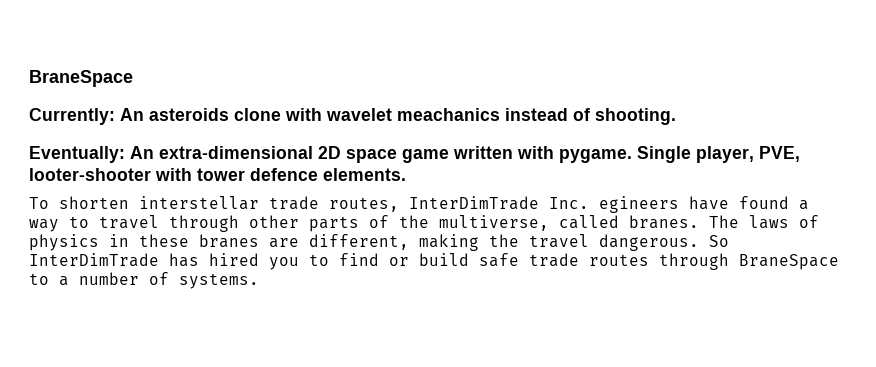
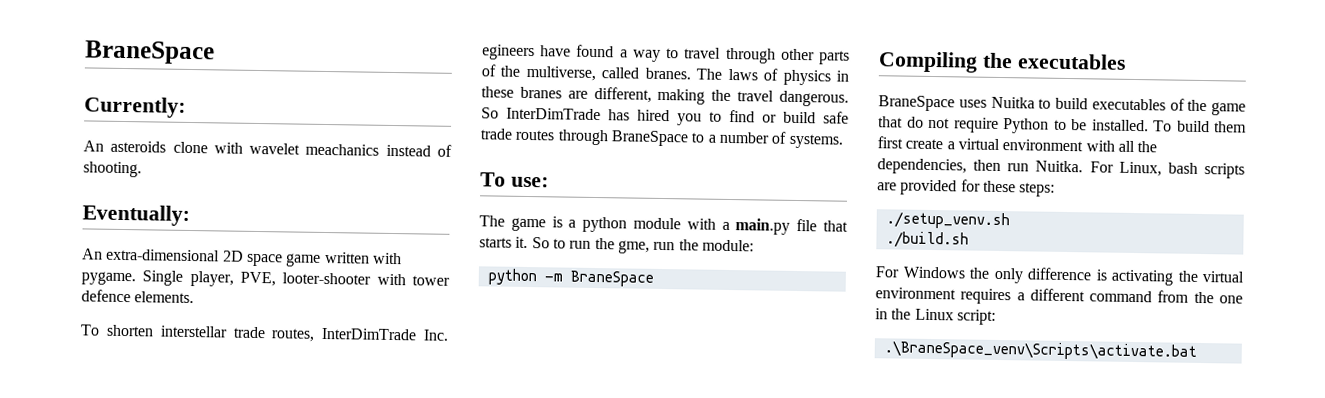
(115, 116) none -> (186, 107) //
(125, 154) none -> (190, 215) //
(259, 281) none -> [480,172,549,188] [479,215,848,235] [479,236,754,254] [487,268,654,287] [878,51,1126,73] [878,95,1246,116] [878,116,1247,134] [877,136,1158,153] [877,158,1245,179] [877,179,1056,197] [885,211,1010,230] [885,231,969,249] [875,266,1244,286] [875,287,1243,305] [875,308,996,325] [883,340,1197,361] // To use: // The game is a python module with a main.py file that starts it. So to run the gme, run the module: // python -m BraneSpace // Compiling the executables // BraneSpace uses Nuitka to build executables of the game that do not require Python to be installed. To build them first create a virtual environment with all the dependencies, then run Nuitka. For Linux, bash scripts are provided for these steps: // ./setup_venv.sh // ./build.sh // For Windows the only difference is activating the virtual environment requires a different command from the one in the Linux script: // .\BraneSpace_venv\Scripts\activate.bat

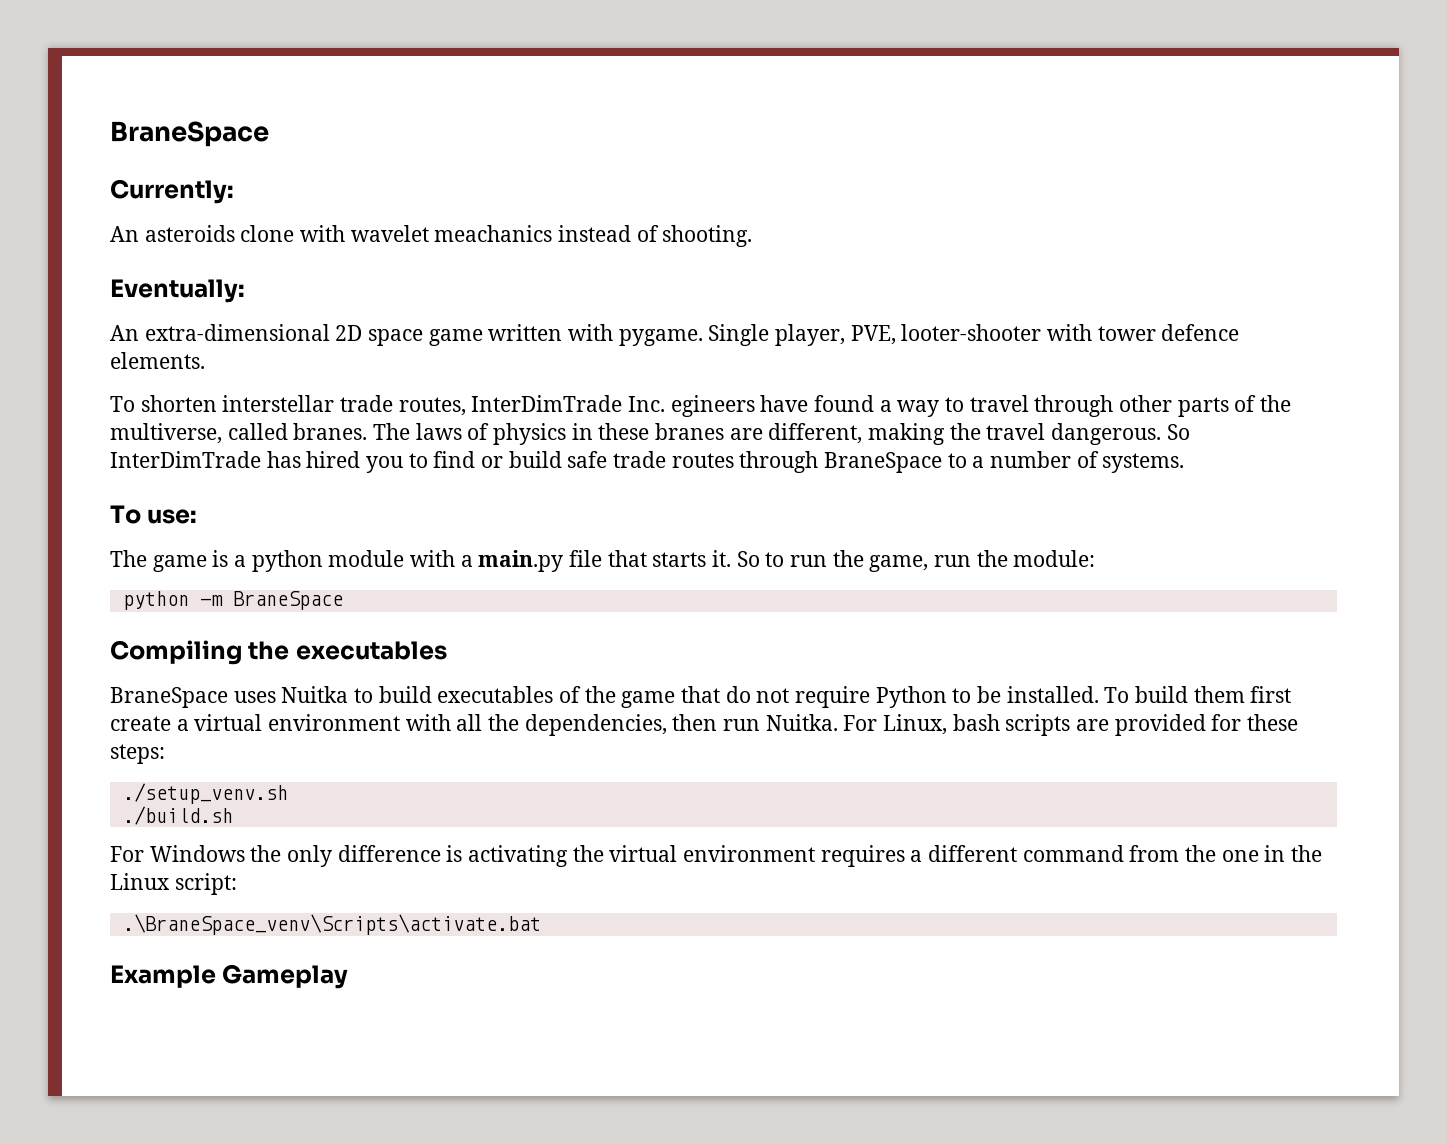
[617,240,650,254] gme, -> [869,555,929,572] game,
(1197, 350) none -> [110,964,349,989] // Example Gameplay

